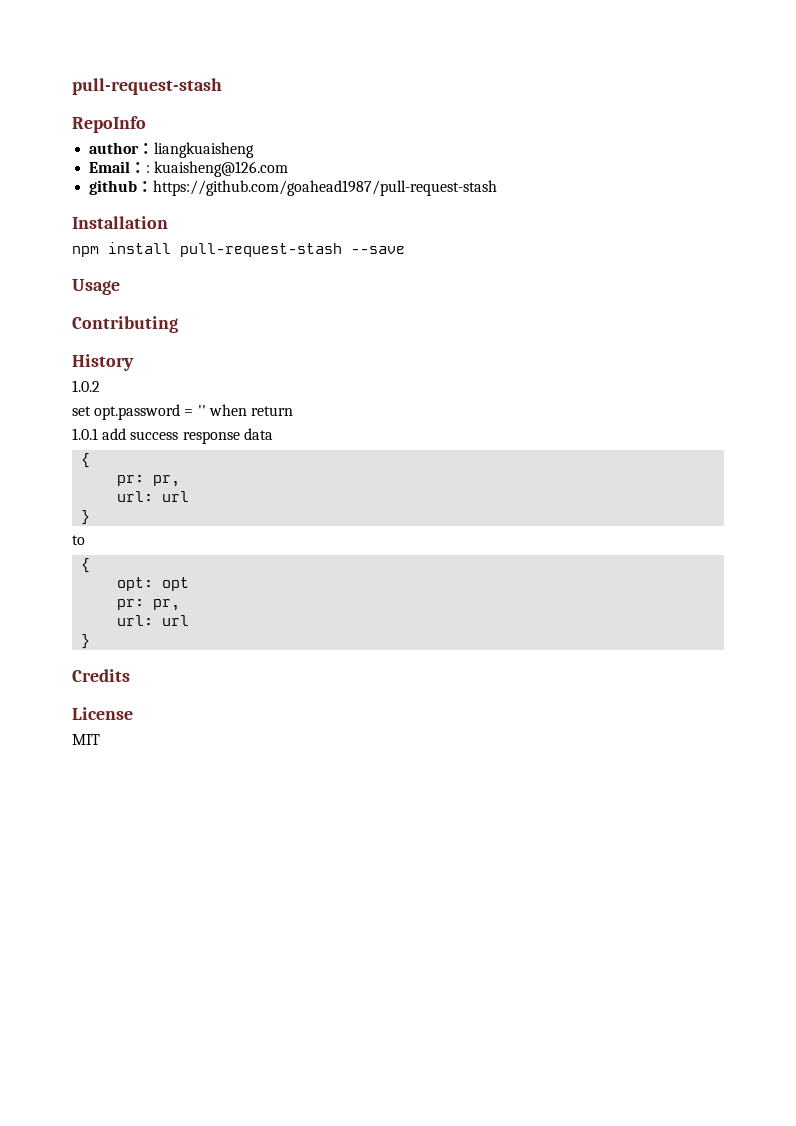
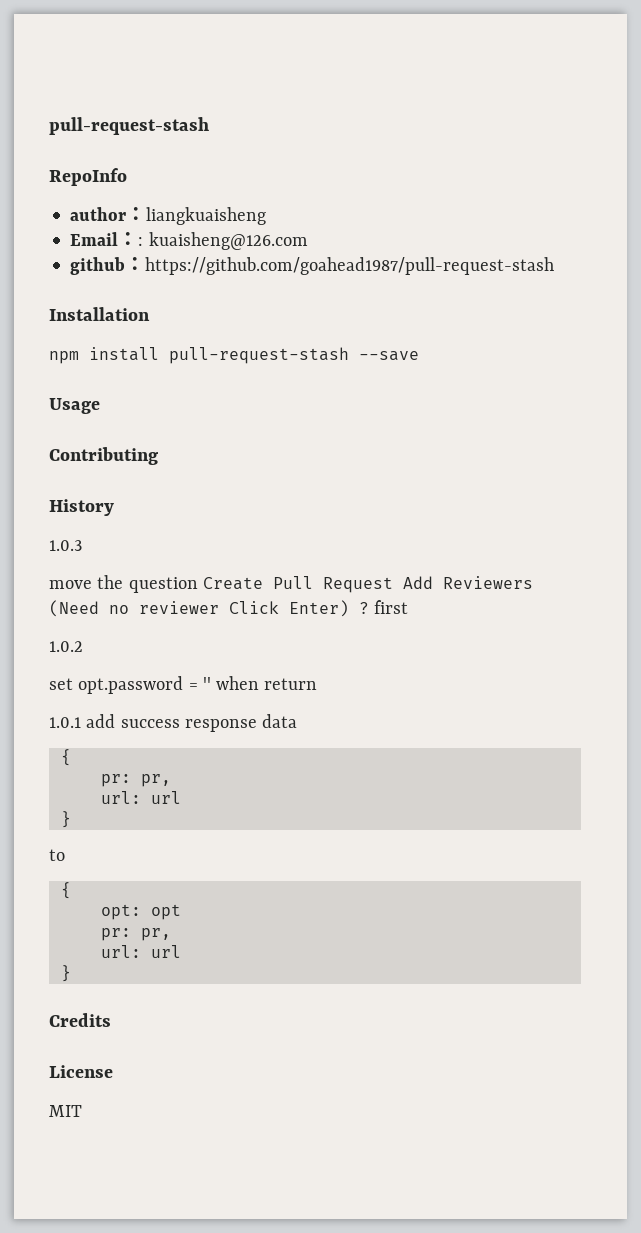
(134, 362) none -> [49,540,82,551] [49,575,533,593] [49,600,409,617] // 1.0.3 // move the question Create Pull Request Add Reviewers (Need no reviewer Click Enter) ? first

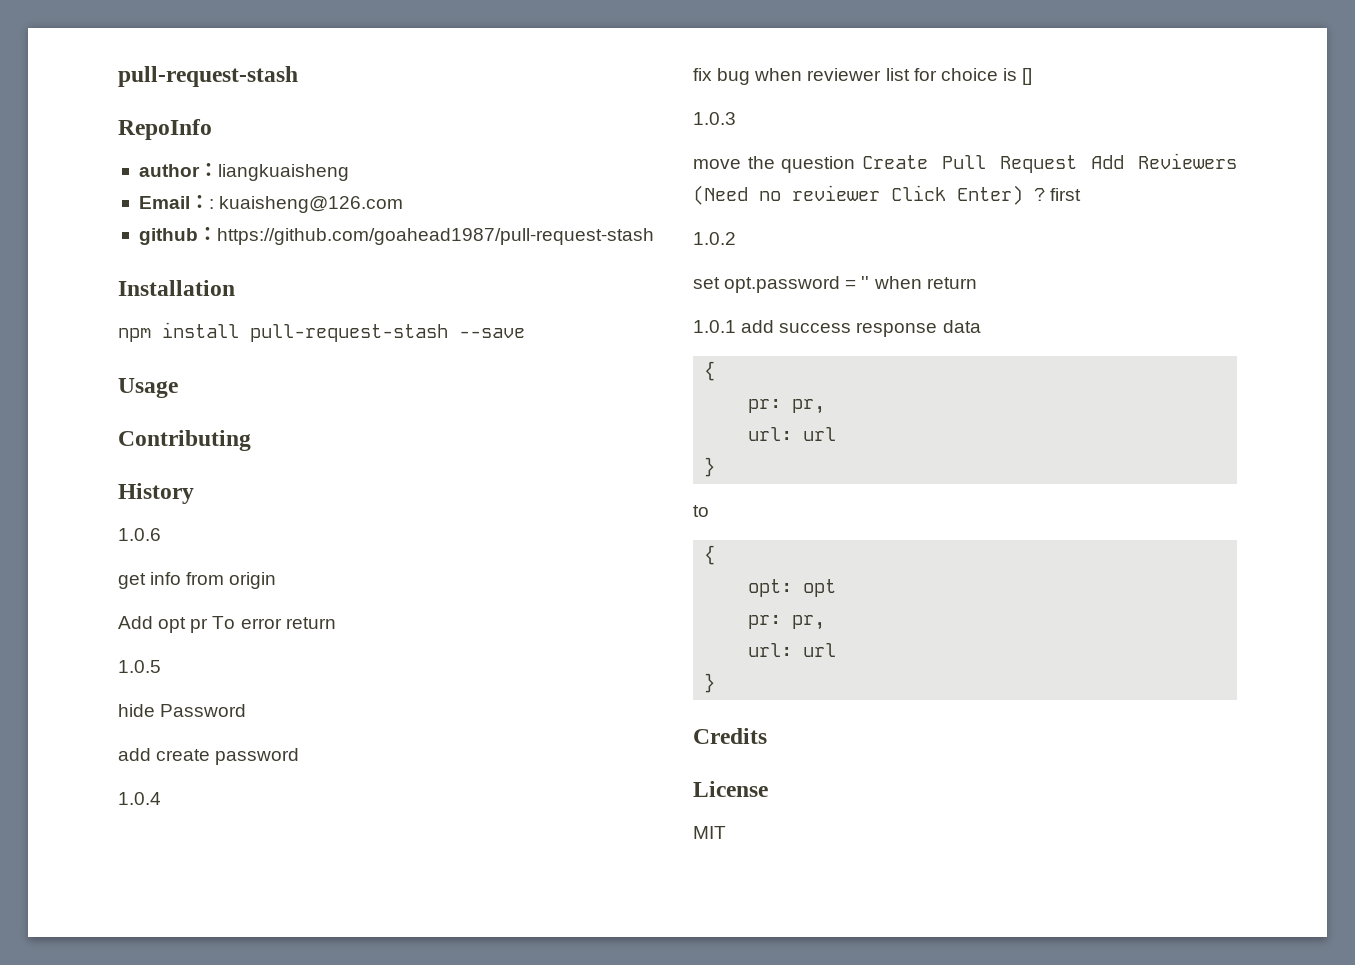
(114, 507) none -> [118,528,161,541] [118,572,277,589] [118,616,336,633] [118,660,161,673] [118,704,247,717] [118,748,300,765] [118,792,161,805] [693,68,1033,85] // 1.0.6 // get info from origin // Add opt pr To error return // 1.0.5 // hide Password // add create password // 1.0.4 // fix bug when reviewer list for choice is []

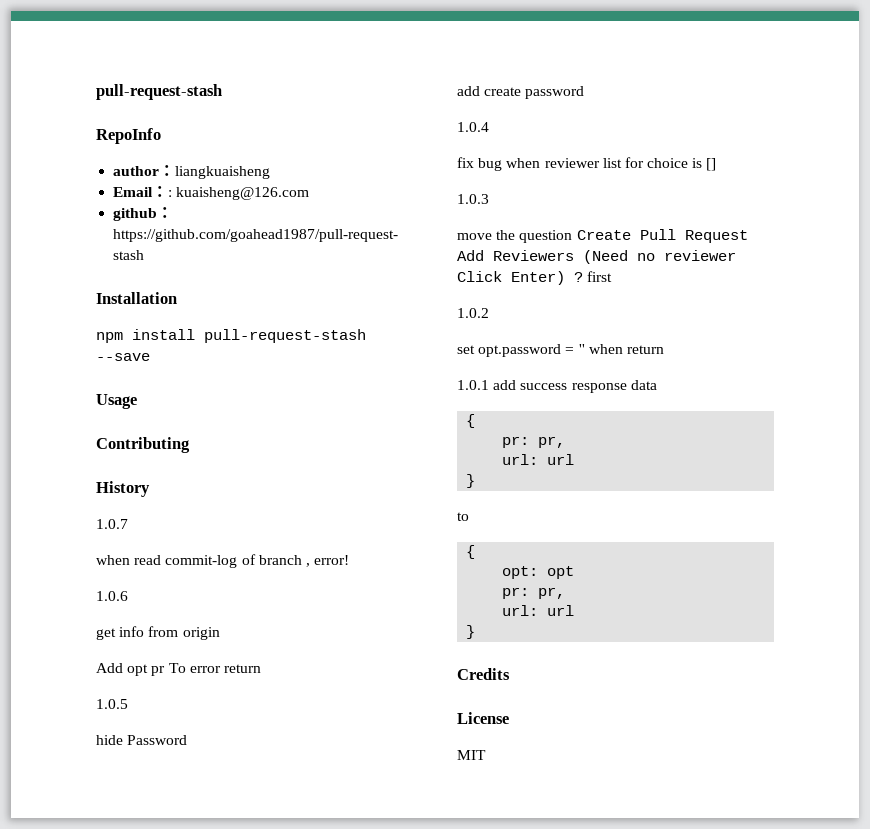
(194, 493) none -> [96,519,128,529] [96,554,350,568] // 1.0.7 // when read commit-log of branch , error!

